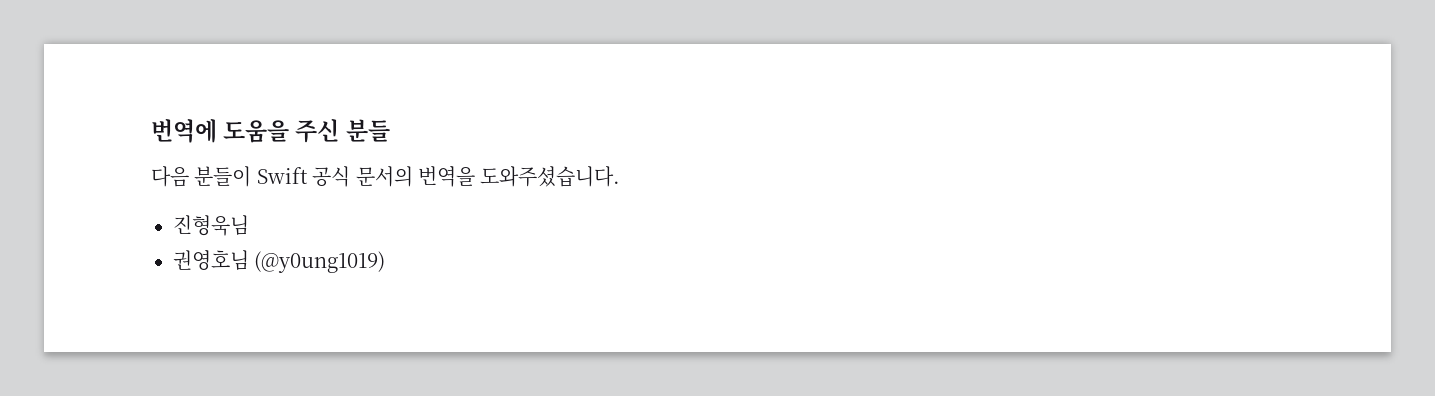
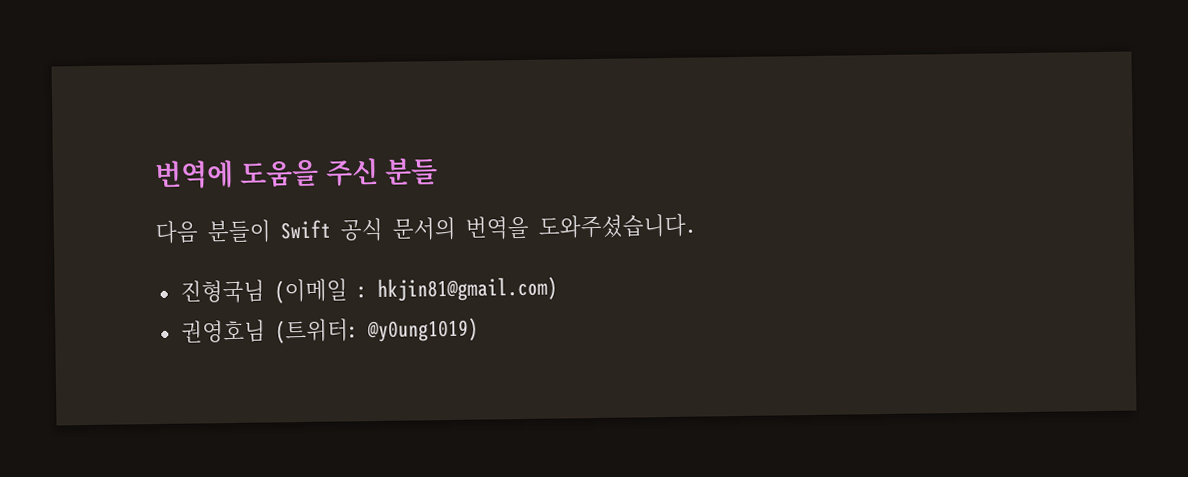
[173,215,249,236] 진형욱님 -> [179,276,558,304] 진형국님 (이메일 : hkjin81@gmail.com)
[254,251,386,273] (@y0ung1019) -> [274,317,479,344] (트위터: @y0ung1019)

